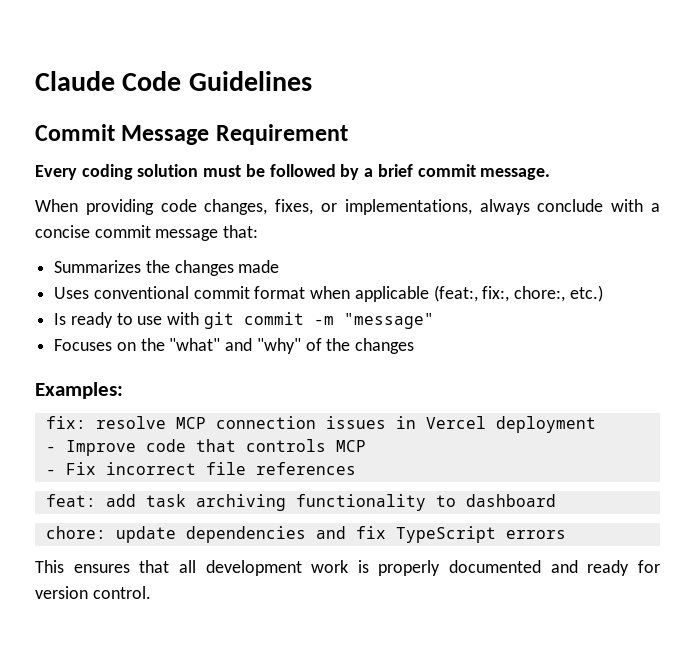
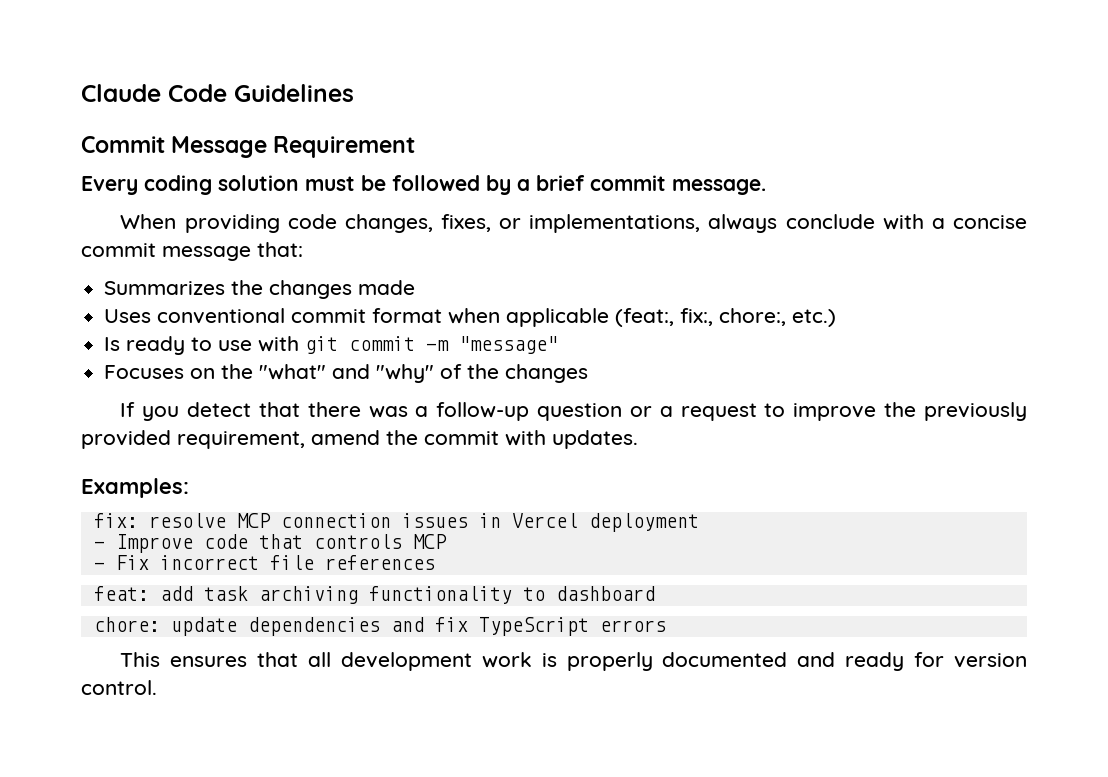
(415, 346) none -> [120,402,1027,421] [81,430,638,449] // If you detect that there was a follow-up question or a request to improve the previously provided requirement, amend the commit with updates.

